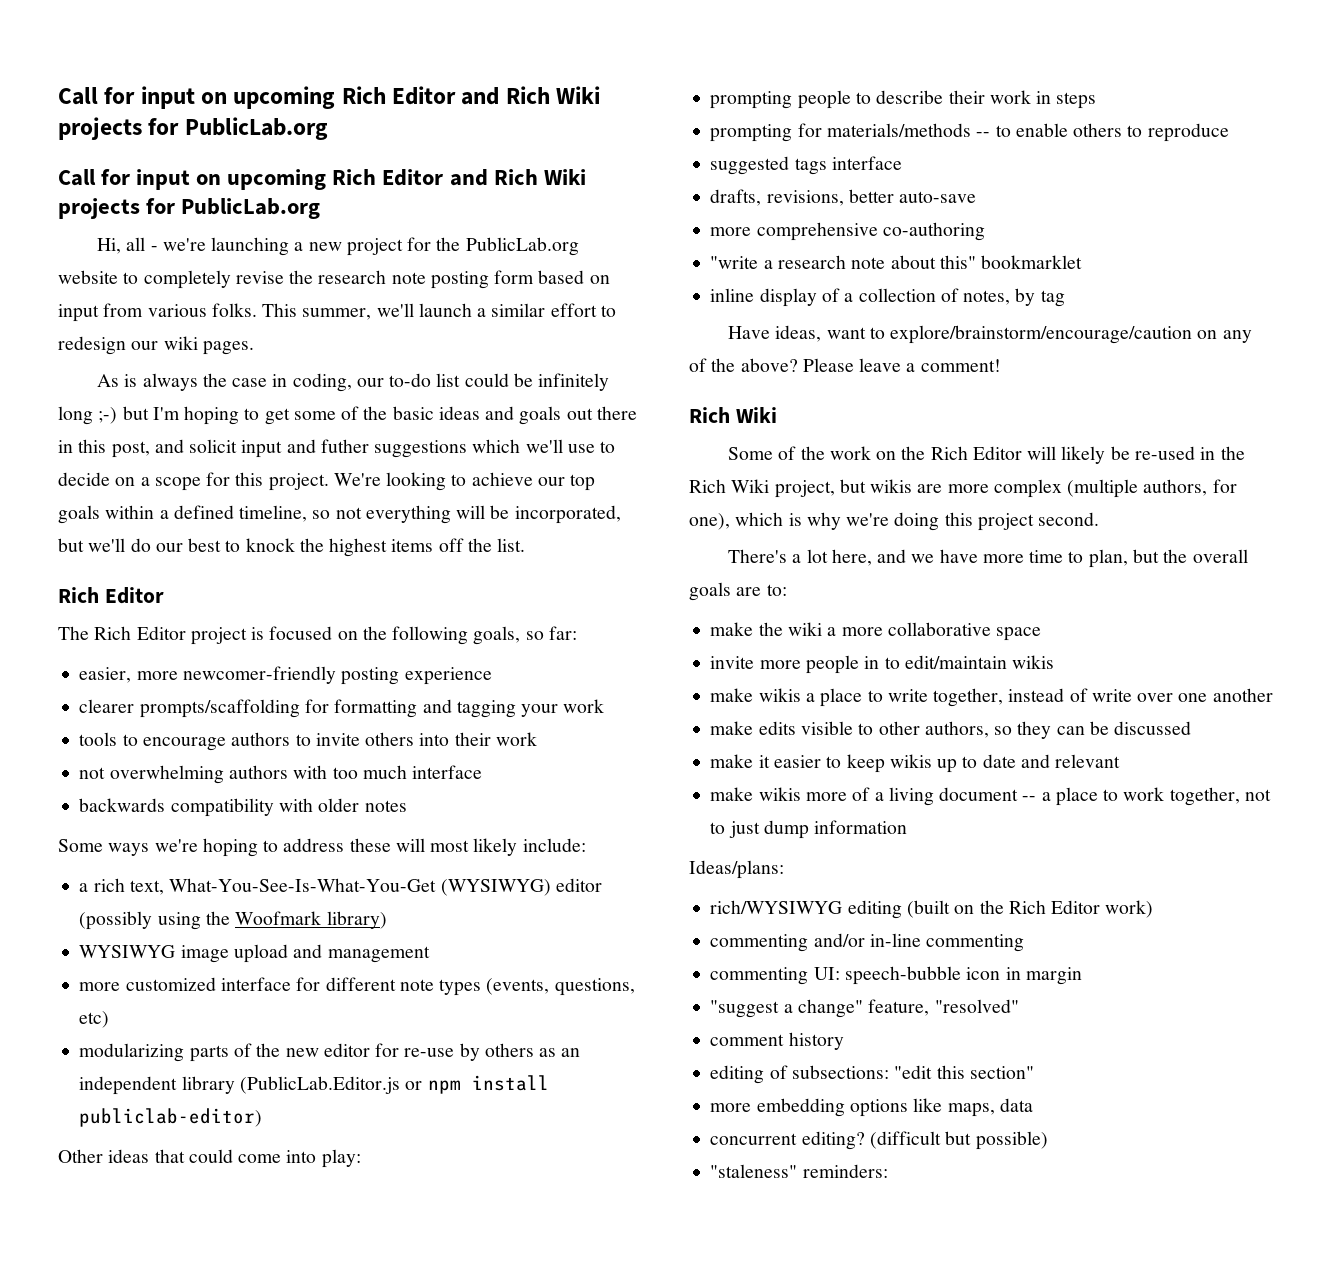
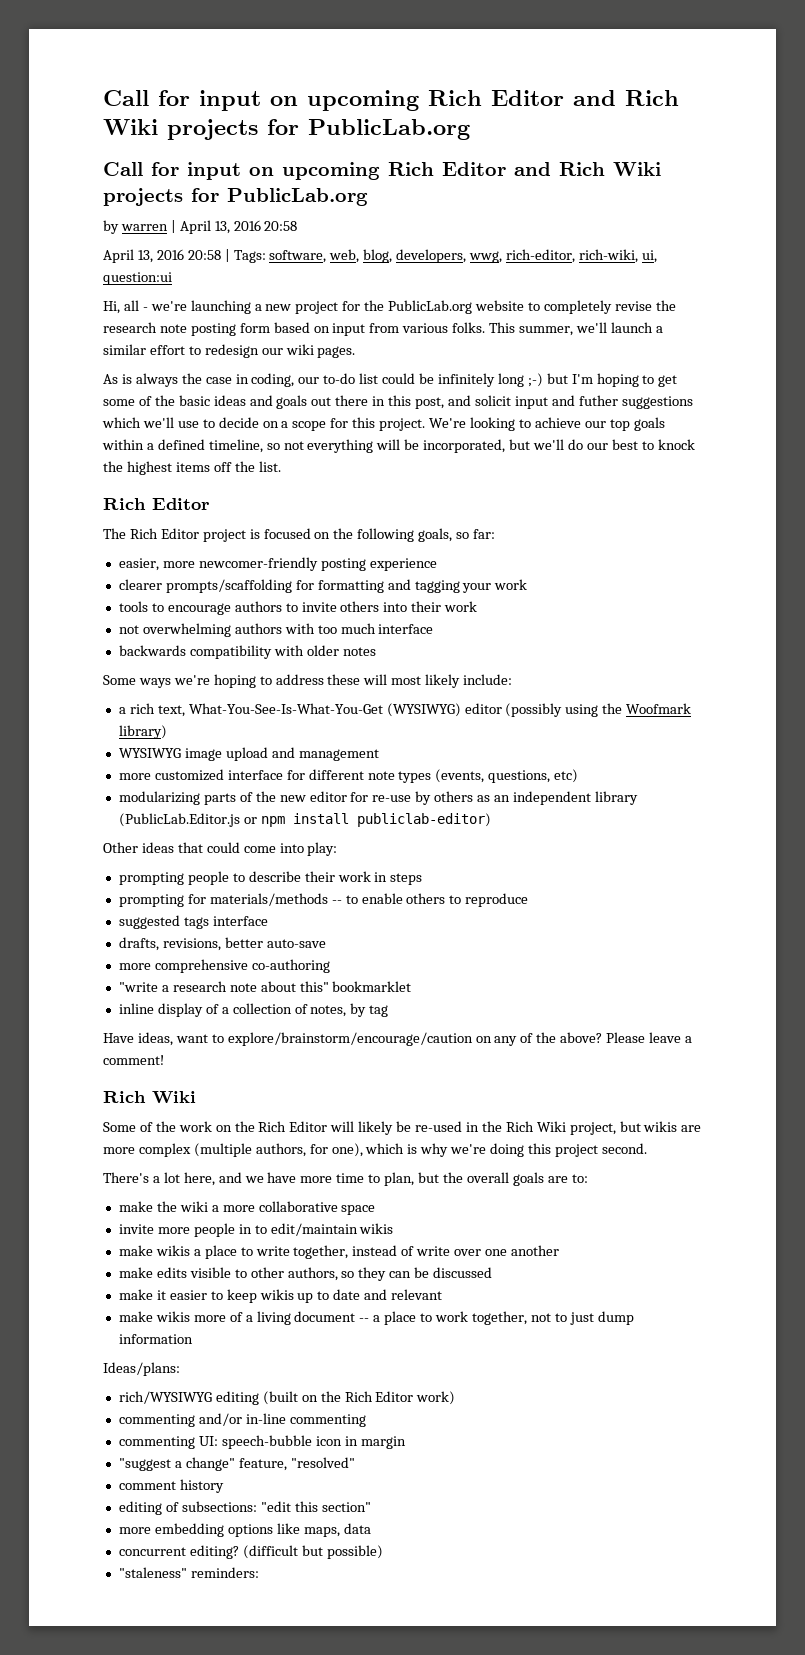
(321, 208) none -> [103,220,298,234] [103,249,657,263] [103,272,172,285] // by warren | April 13, 2016 20:58 // April 13, 2016 20:58 | Tags: software, web, blog, developers, wwg, rich-editor, rich-wiki, ui, question:ui

